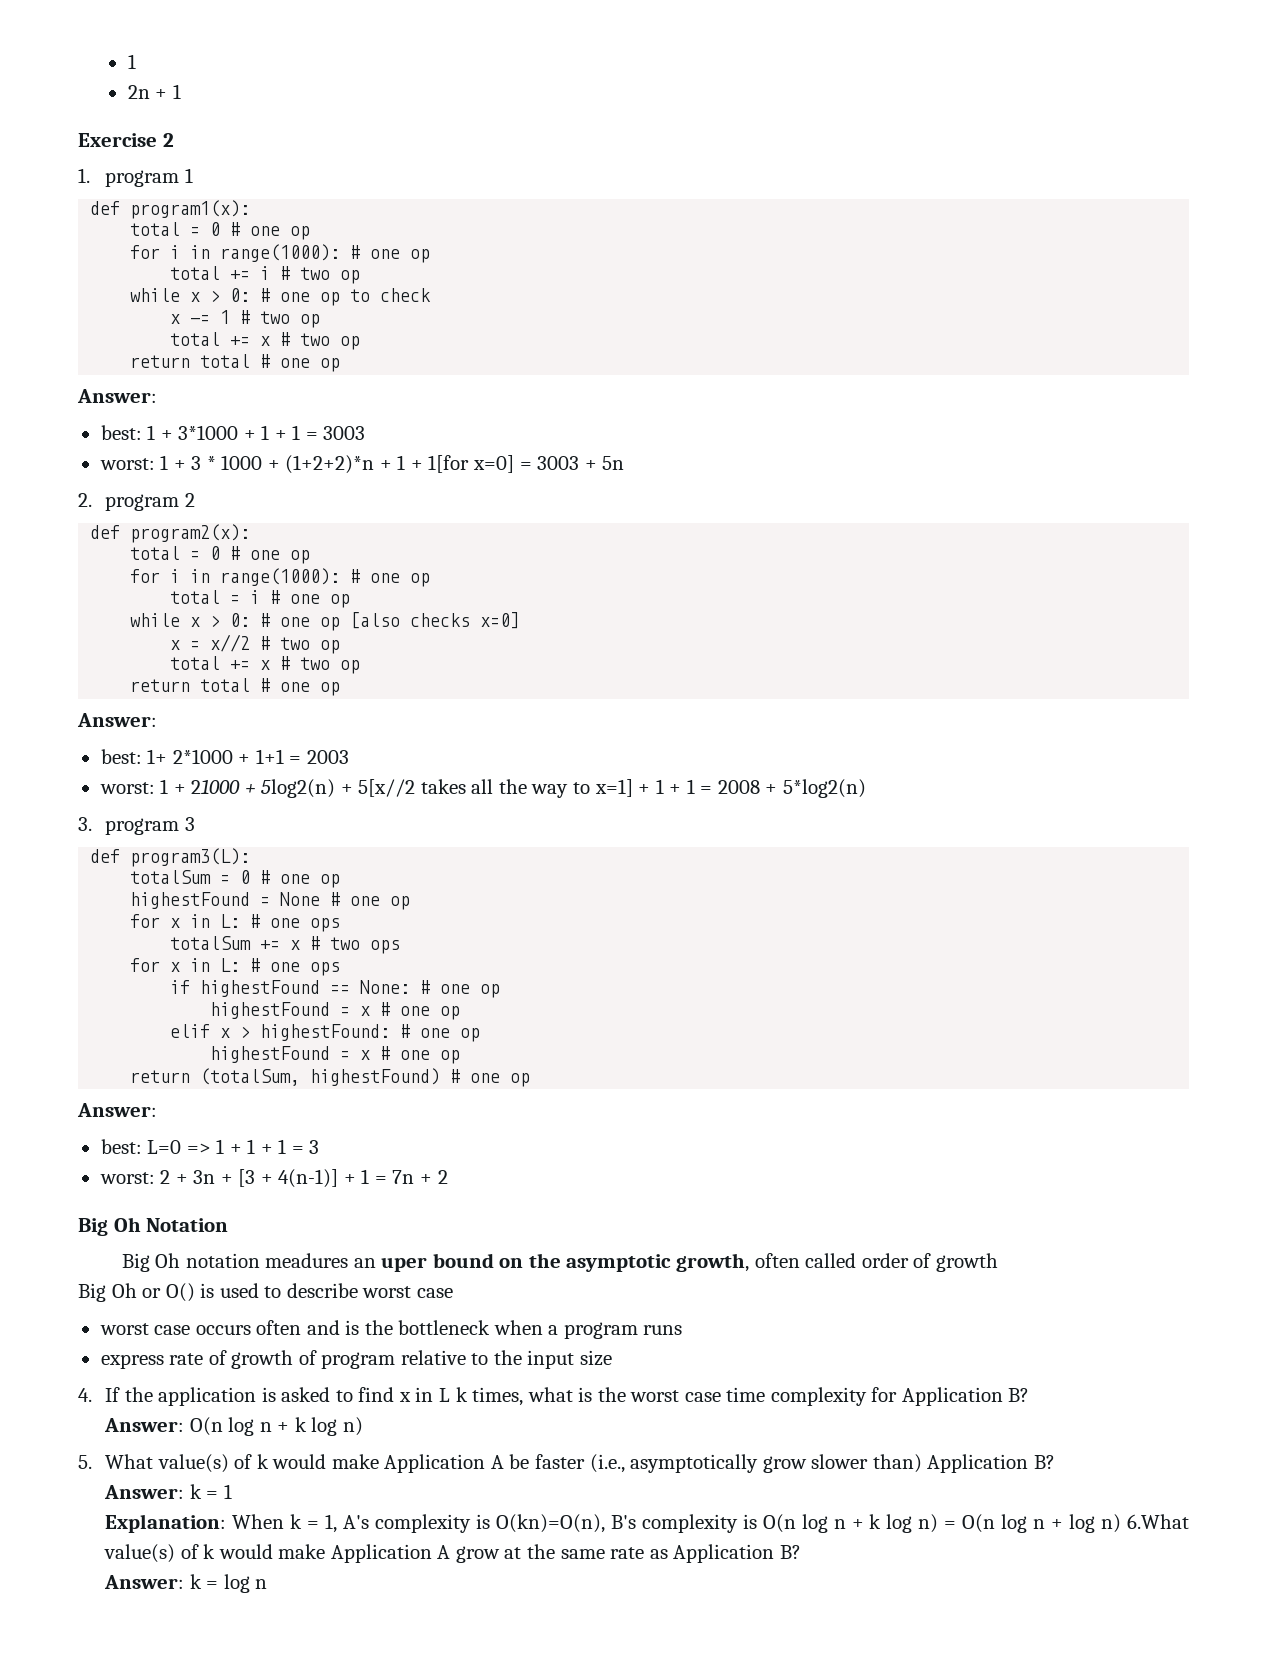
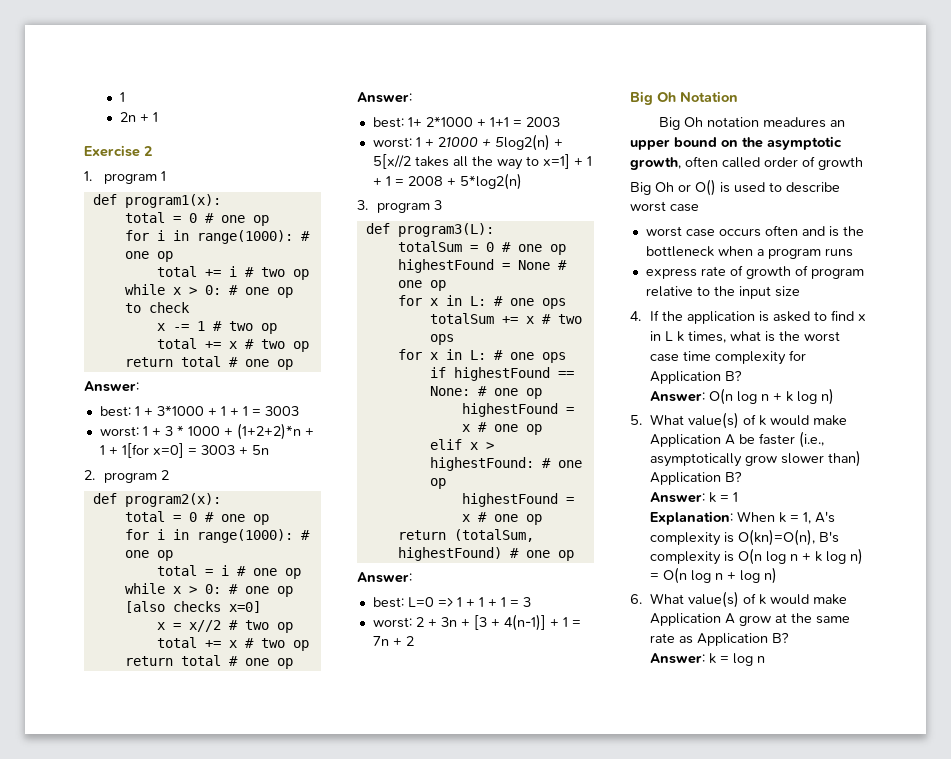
[381,1257,428,1272] uper -> [630,139,670,150] upper
[1126,1514,1189,1529] 6.What -> [630,593,685,604] // 6. What

